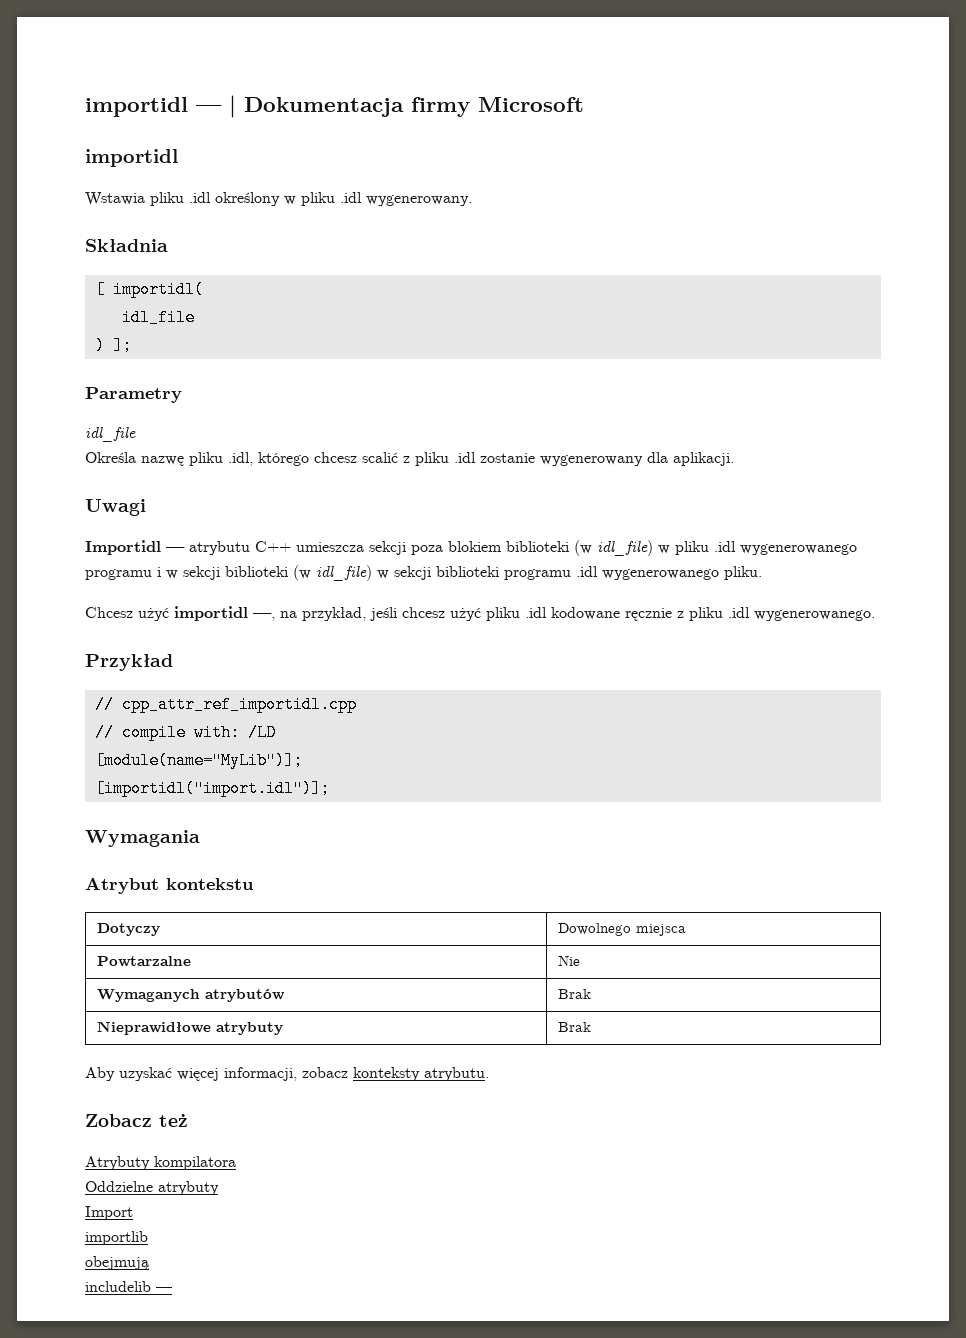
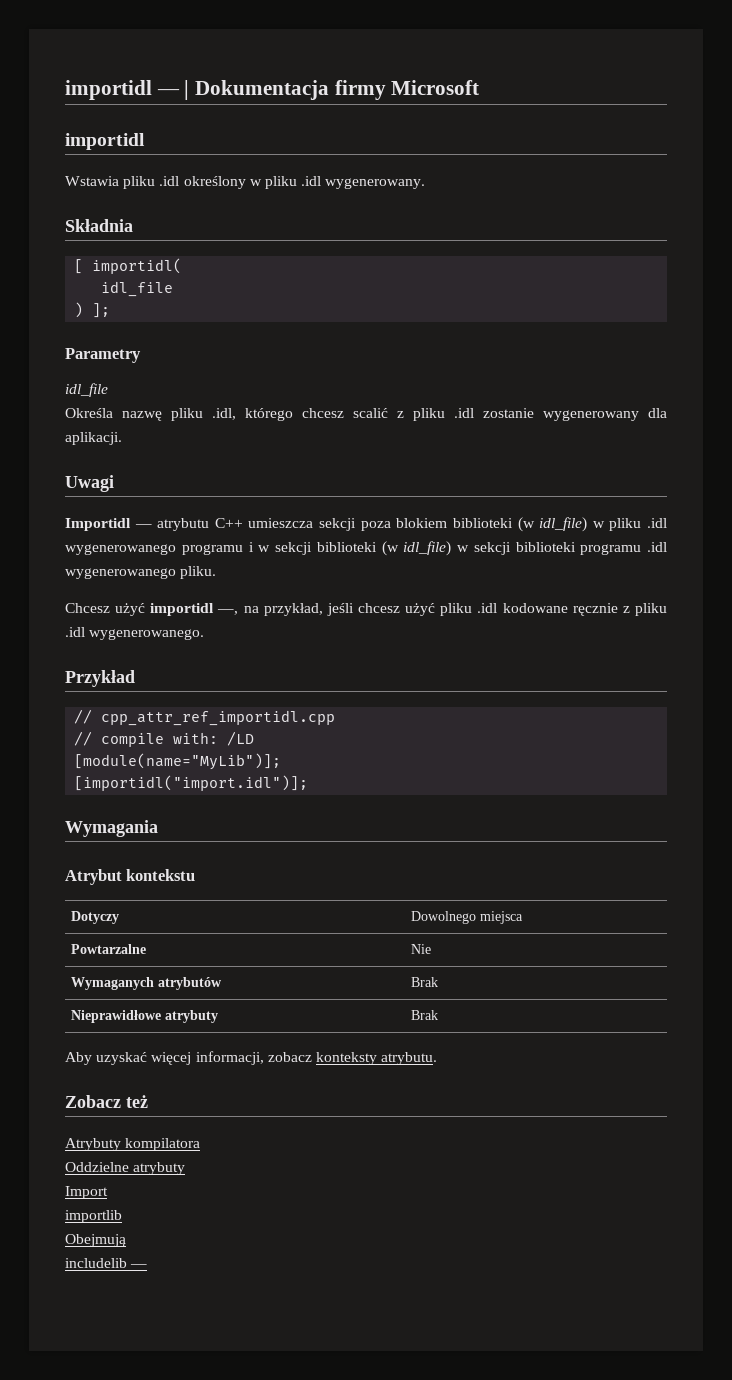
[85,1256,149,1270] obejmują -> [65,1234,127,1247] Obejmują

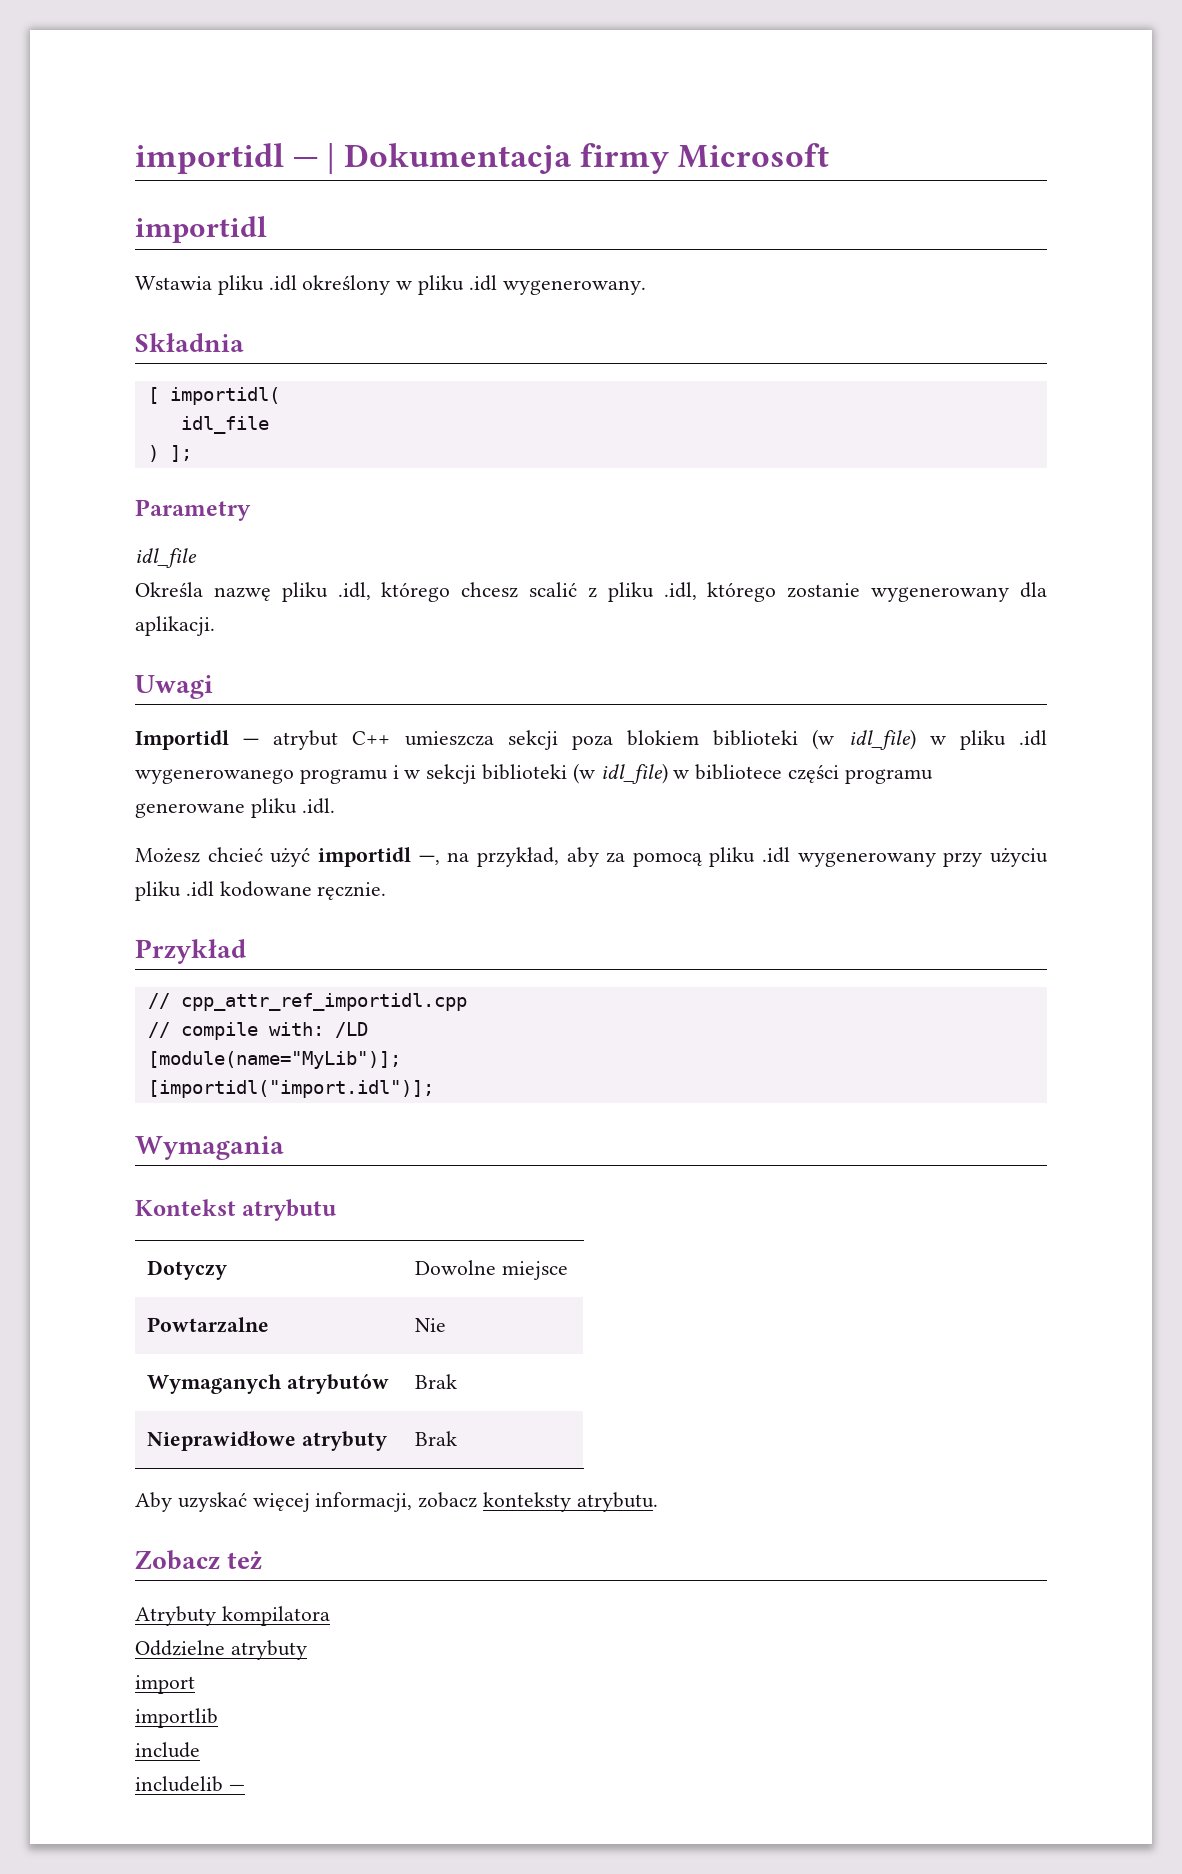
[454,408,474,418] .idl -> [663,582,777,602] .idl, którego
[157,518,210,531] atrybutu -> [273,730,339,750] atrybut
[473,542,667,555] [65,566,217,579] [65,603,110,613] sekcji biblioteki programu .idl wygenerowanego pliku. // Chcesz -> [695,764,933,784] [135,798,335,818] [135,847,263,863] bibliotece części programu generowane pliku .idl. // Możesz chcieć
[326,603,667,616] [65,627,205,640] jeśli chcesz użyć pliku .idl kodowane ręcznie z pliku .idl wygenerowanego. -> [566,847,1048,867] [135,881,387,901] aby za pomocą pliku .idl wygenerowany przy użyciu pliku .idl kodowane ręcznie.
[65,869,196,885] Atrybut kontekstu -> [135,1199,337,1221] Kontekst atrybutu
[411,911,524,924] Dowolnego miejsca -> [415,1260,568,1280] Dowolne miejsce
[65,1186,108,1199] Import -> [135,1675,195,1694] import
[65,1234,127,1247] Obejmują -> [135,1742,200,1758] include

